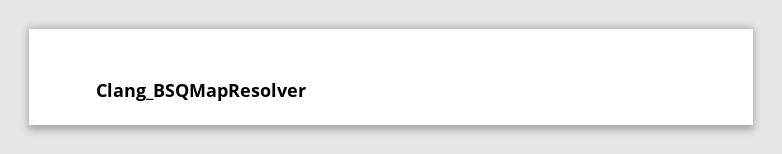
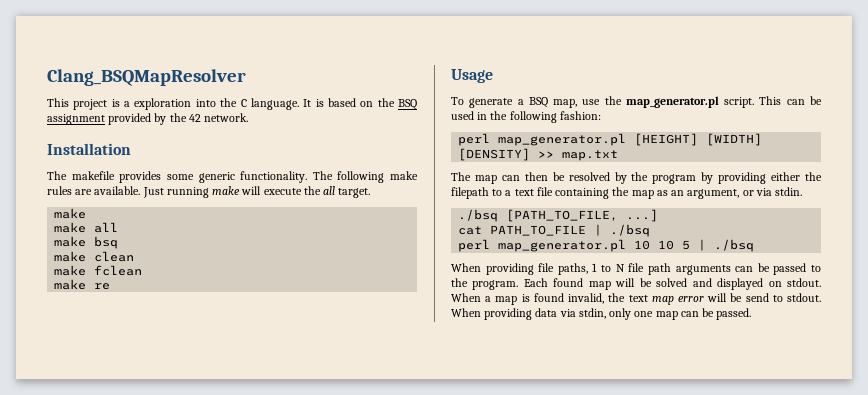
(306, 92) none -> [47,98,417,110] [47,113,249,125] [47,143,131,155] [47,171,418,183] [47,186,371,198] [54,208,87,219] [54,222,119,233] [54,236,119,249] [54,251,135,262] [54,265,143,276] [54,279,111,290] [451,69,493,83] [451,96,822,108] [451,111,601,123] [458,133,763,146] [458,148,619,161] [451,172,822,184] [451,187,803,199] [458,209,659,222] [458,224,651,237] [458,239,755,252] [451,263,822,275] [451,278,821,290] [451,293,821,305] [451,308,752,320] // This project is a exploration into the C language. It is based on the BSQ assignment provided by the 42 network. // Installation // The makefile provides some generic functionality. The following make rules are available. Just running make will execute the all target. // make // make all // make bsq // make clean // make fclean // make re // Usage // To generate a BSQ map, use the map_generator.pl script. This can be used in the following fashion: // perl map_generator.pl [HEIGHT] [WIDTH] [DENSITY] >> map.txt // The map can then be resolved by the program by providing either the filepath to a text file containing the map as an argument, or via stdin. // ./bsq [PATH_TO_FILE, ...] // cat PATH_TO_FILE | ./bsq // perl map_generator.pl 10 10 5 | ./bsq // When providing file paths, 1 to N file path arguments can be passed to the program. Each found map will be solved and displayed on stdout. When a map is found invalid, the text map error will be send to stdout. When providing data via stdin, only one map can be passed.

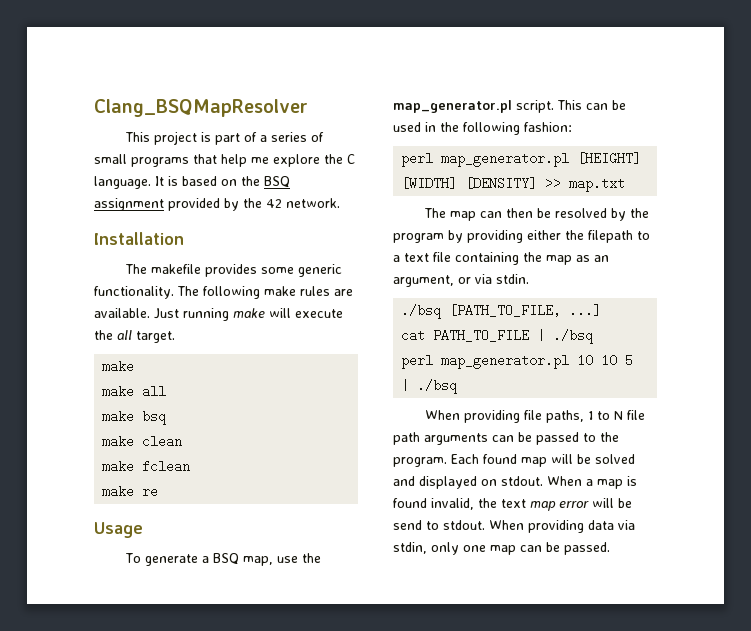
[124,98,216,110] a exploration into -> [215,132,325,145] [94,154,320,167] part of a series of small programs that help me explore

